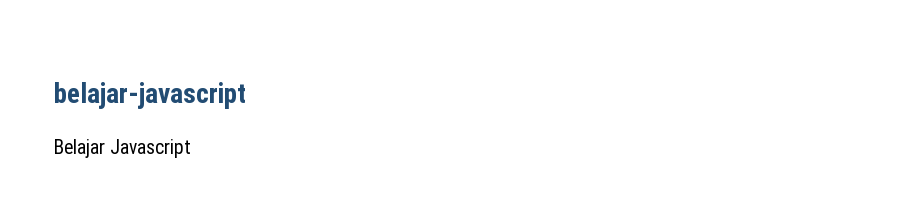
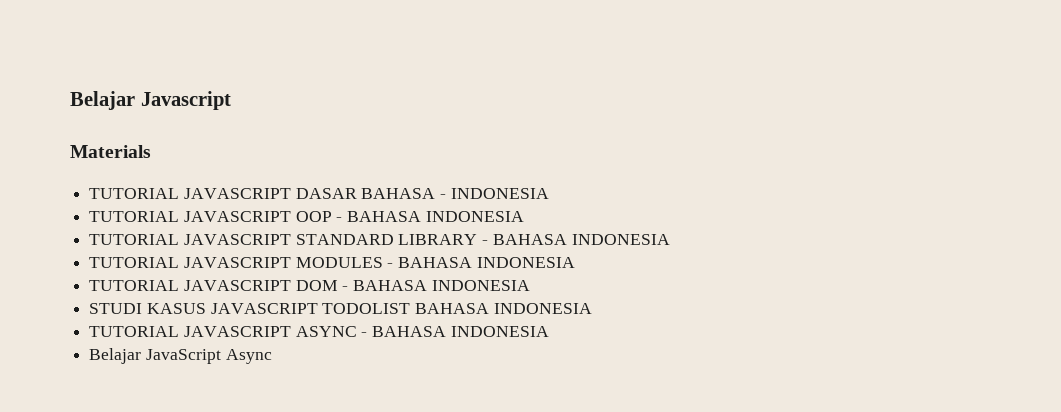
[54,82,246,109] [54,139,192,158] belajar-javascript // Belajar Javascript -> [70,91,231,110] [70,145,151,158] [89,188,549,199] [89,211,524,222] [89,234,670,245] [89,257,575,268] [89,280,530,291] [89,303,592,314] [89,326,549,337] [89,348,272,364] Belajar Javascript // Materials // TUTORIAL JAVASCRIPT DASAR BAHASA - INDONESIA // TUTORIAL JAVASCRIPT OOP - BAHASA INDONESIA // TUTORIAL JAVASCRIPT STANDARD LIBRARY - BAHASA INDONESIA // TUTORIAL JAVASCRIPT MODULES - BAHASA INDONESIA // TUTORIAL JAVASCRIPT DOM - BAHASA INDONESIA // STUDI KASUS JAVASCRIPT TODOLIST BAHASA INDONESIA // TUTORIAL JAVASCRIPT ASYNC - BAHASA INDONESIA // Belajar JavaScript Async

